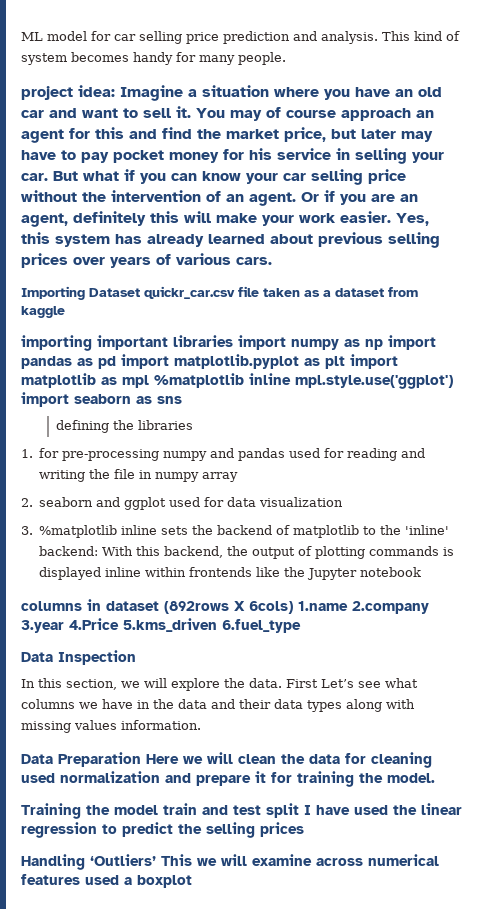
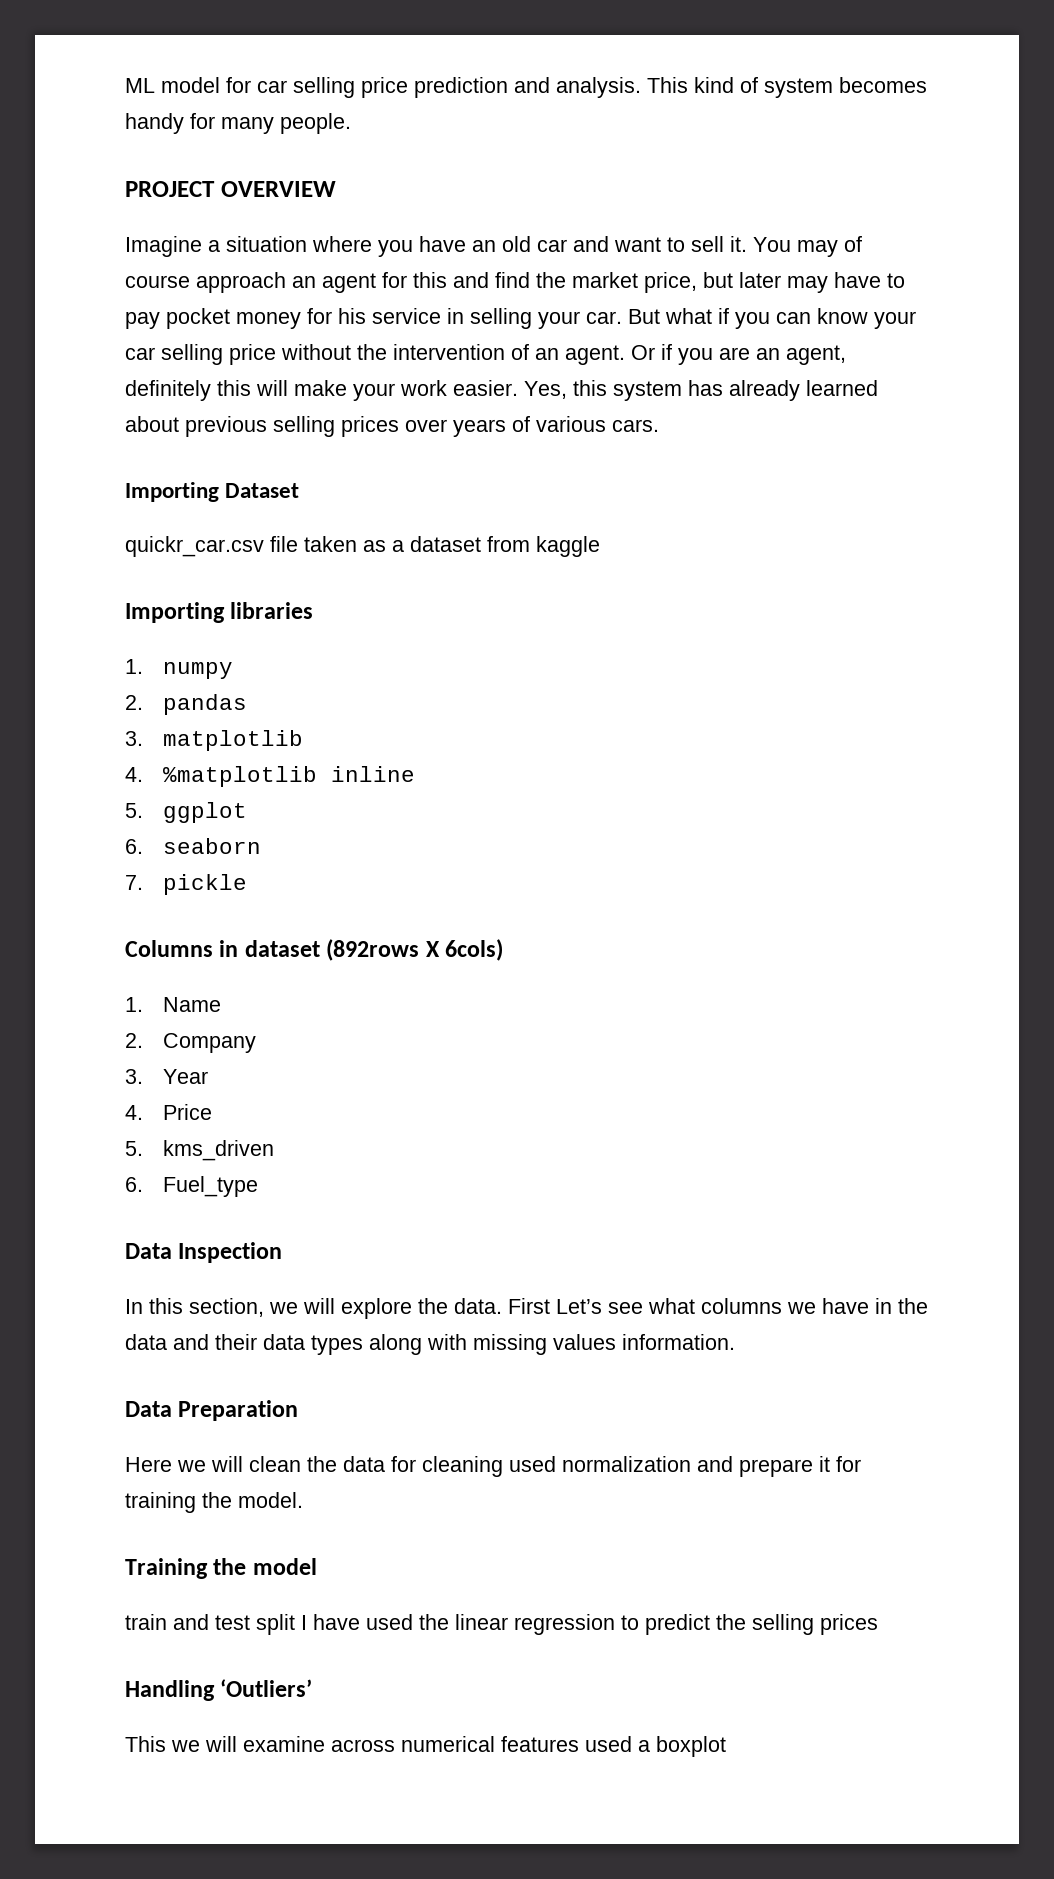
[21,85,115,100] project idea: -> [125,181,336,197] PROJECT OVERVIEW //
(140, 292) none -> (300, 490) //
[21,335,436,351] [21,354,398,369] [21,373,453,389] [21,392,182,407] [55,420,134,433] importing important libraries import numpy as np import pandas as pd import matplotlib.pyplot as plt import matplotlib as mpl %matplotlib inline mpl.style.use('ggplot') import seaborn as sns // defining the -> [125,602,225,623] Importing
[39,448,426,461] [39,469,239,482] [21,497,344,510] [21,525,450,538] [39,546,455,559] [39,567,422,580] [21,601,82,611] for pre-processing numpy and pandas used for reading and writing the file in numpy array // 2. seaborn and ggplot used for data visualization // 3. %matplotlib inline sets the backend of matplotlib to the 'inline' backend: With this backend, the output of plotting commands is displayed inline within frontends like the Jupyter notebook // columns -> [162,662,233,679] [125,694,247,715] [125,730,303,751] [125,766,415,787] [125,802,247,823] [125,838,261,854] [125,874,247,895] [125,940,213,957] numpy // 2. pandas // 3. matplotlib // 4. %matplotlib inline // 5. ggplot // 6. seaborn // 7. pickle // Columns
[298,601,429,614] [21,618,301,633] 1.name 2.company 3.year 4.Price 5.kms_driven 6.fuel_type -> [125,997,221,1012] [125,1033,256,1053] [125,1069,208,1084] [125,1104,212,1120] [125,1140,274,1161] [125,1176,258,1197] // 1. Name // 2. Company // 3. Year // 4. Price // 5. kms_driven // 6. Fuel_type
(141, 759) none -> (299, 1410) //
(158, 810) none -> (317, 1566) //
(156, 860) none -> (313, 1688) //

